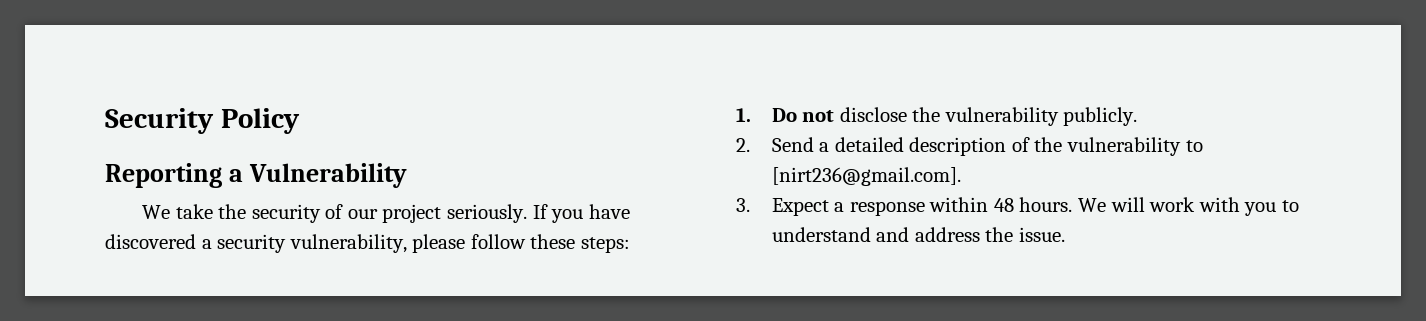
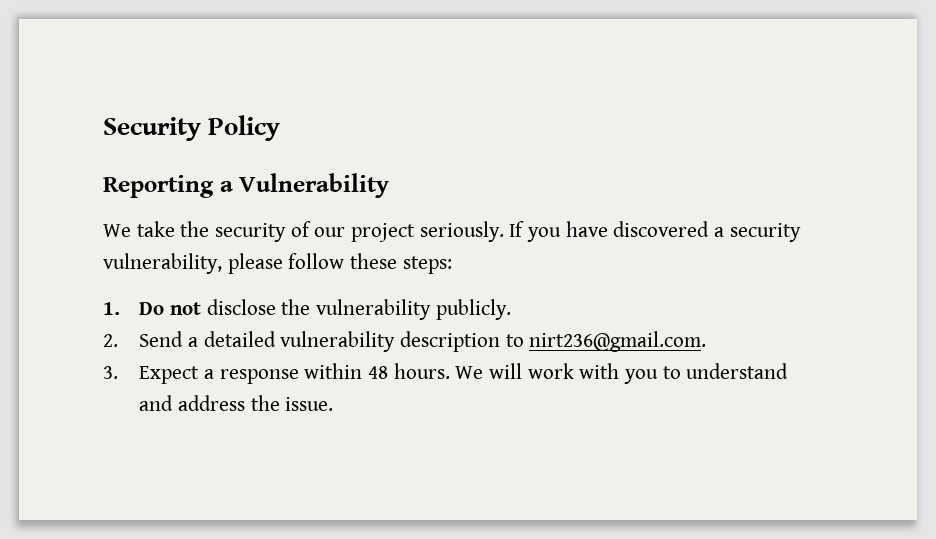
[909,137,1203,156] [771,167,961,186] description of the vulnerability to [nirt236@gmail.com]. -> [280,331,707,352] vulnerability description to nirt236@gmail.com.

